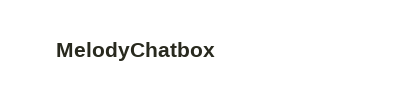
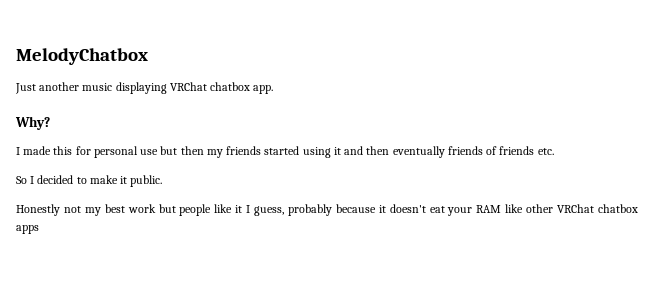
(215, 51) none -> [15,82,274,94] [15,116,50,130] [16,146,554,158] [16,175,163,187] [16,204,639,216] [16,225,39,234] // Just another music displaying VRChat chatbox app. // Why? // I made this for personal use but then my friends started using it and then eventually friends of friends etc. // So I decided to make it public. // Honestly not my best work but people like it I guess, probably because it doesn't eat your RAM like other VRChat chatbox apps

